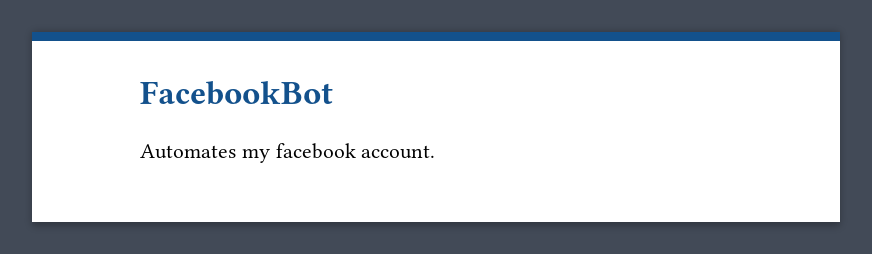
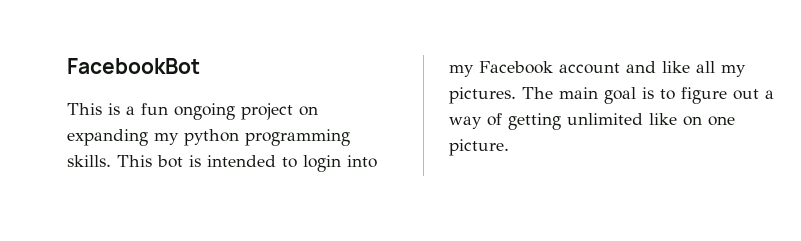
[140,143,436,163] Automates my facebook account. -> [67,103,318,120] [67,129,350,146] [67,155,377,172] [449,61,746,77] [449,87,774,104] [449,113,735,130] [449,139,509,156] This is a fun ongoing project on expanding my python programming skills. This bot is intended to login into my Facebook account and like all my pictures. The main goal is to figure out a way of getting unlimited like on one picture.

